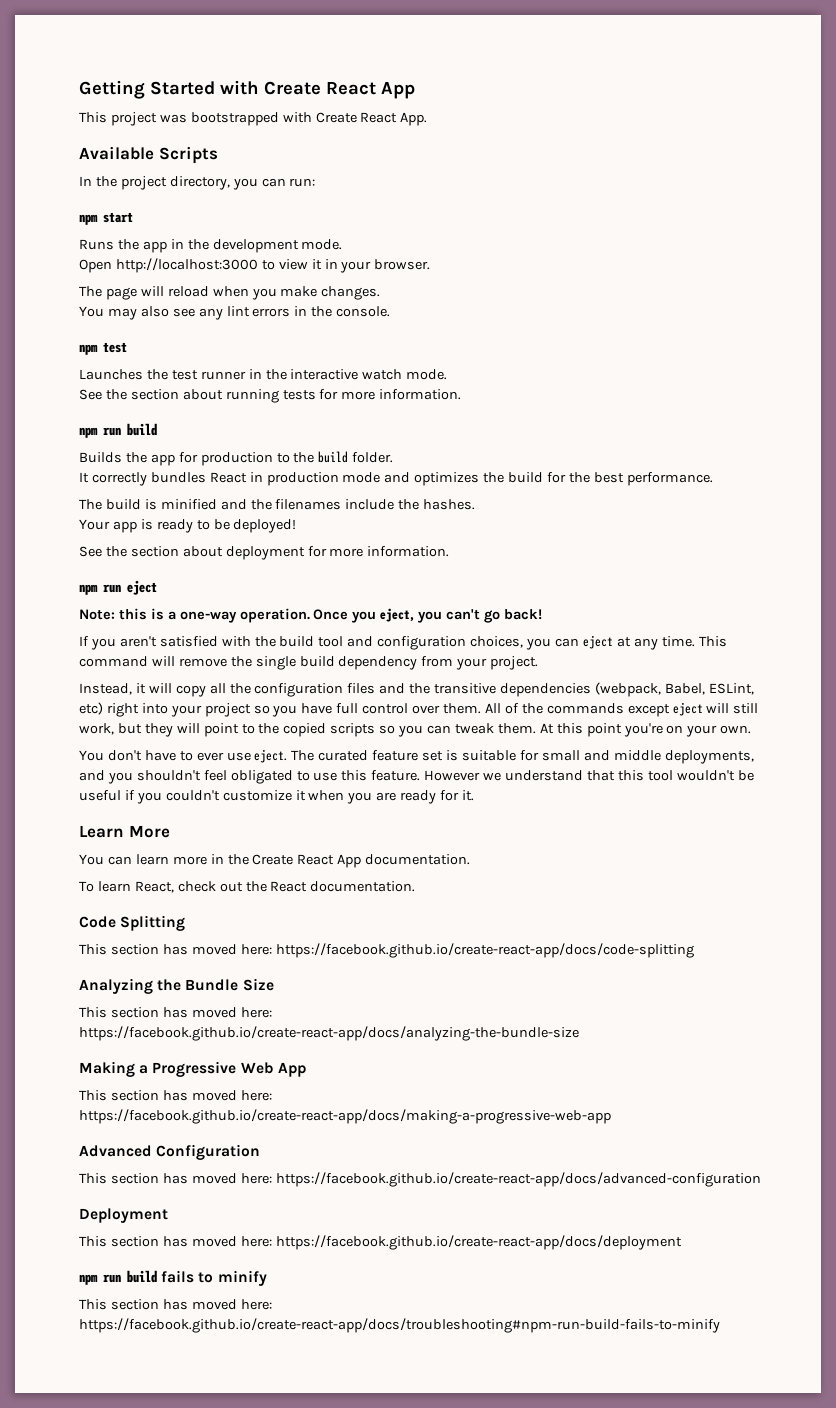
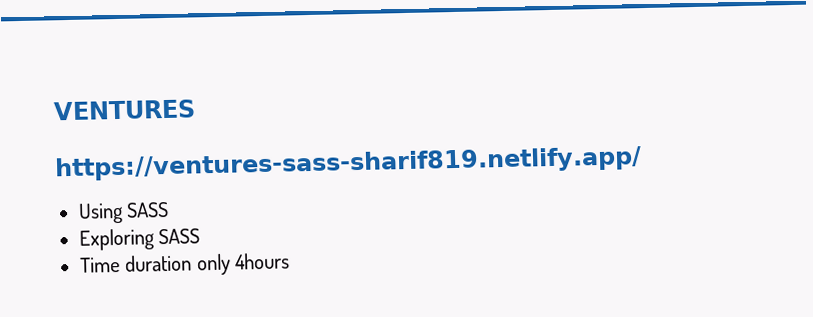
[79,80,415,99] [79,112,428,126] [79,146,218,164] [79,176,316,190] [79,212,133,225] [79,239,343,253] [79,258,431,273] [79,286,381,300] [79,306,391,320] [79,342,127,355] [79,369,448,380] [79,389,462,403] [79,423,157,438] [79,451,394,466] [79,472,713,486] [79,499,476,510] [79,519,297,533] [79,546,450,560] [79,580,157,595] [79,608,542,623] [79,635,727,650] [79,656,539,670] [79,682,754,697] [79,702,759,717] [79,723,752,737] [79,749,754,764] [79,770,754,784] [79,790,475,804] [79,825,170,838] [79,854,471,868] [79,881,416,893] [79,915,186,931] [79,943,694,958] [79,978,274,994] [79,1007,272,1018] [79,1026,579,1041] [79,1061,306,1077] [79,1090,272,1101] [79,1109,611,1124] [79,1144,261,1160] [79,1172,761,1187] [79,1208,168,1223] [79,1235,682,1250] [79,1270,267,1286] [79,1299,272,1310] [79,1318,720,1333] Getting Started with Create React App // This project was bootstrapped with Create React App. // Available Scripts // In the project directory, you can run: // npm start // Runs the app in the development mode. // Open http://localhost:3000 to view it in your browser. // The page will reload when you make changes. // You may also see any lint errors in the console. // npm test // Launches the test runner in the interactive watch mode. // See the section about running tests for more information. // npm run build // Builds the app for production to the build folder. // It correctly bundles React in production mode and optimizes the build for the best performance. // The build is minified and the filenames include the hashes. // Your app is ready to be deployed! // See the section about deployment for more information. // npm run eject // Note: this is a one-way operation. Once you eject, you can't go back! // If you aren't satisfied with the build tool and configuration choices, you can eject at any time. This command will remove the single build dependency from your project. // Instead, it will copy all the configuration files and the transitive dependencies (webpack, Babel, ESLint, etc) right into your project so you have full control over them. All of the commands except eject will still work, but they will point to the copied scripts so you can tweak them. At this point you're on your own. // You don't have to ever use eject. The curated feature set is suitable for small and middle deployments, and you shouldn't feel obligated to use this feature. However we understand that this tool wouldn't be useful if you couldn't customize it when you are ready for it. // Learn More // You can learn more in the Create React App documentation. // To learn React, check out the React documentation. // Code Splitting // This section has moved here: https://facebook.github.io/create-react-app/docs/code-splitting // Analyzing the Bundle Size // This section has moved here: https://facebook.github.io/create-react-app/docs/analyzing-the-bundle-size // Making a Progressive Web App // This section has moved here: https://facebook.github.io/create-react-app/docs/making-a-progressive-web-app // Advanced Configuration // This section has moved here: https://facebook.github.io/create-react-app/docs/advanced-configuration // Deployment // This section has moved here: https://facebook.github.io/create-react-app/docs/deployment // npm run build fails to minify // This section has moved here: https://facebook.github.io/create-react-app/docs/troubleshooting#npm-run-build-fails-to-minify -> [53,99,196,121] [54,146,642,182] [77,201,170,224] [78,228,201,251] [78,252,291,276] VENTURES // https://ventures-sass-sharif819.netlify.app/ // Using SASS // Exploring SASS // Time duration only 4hours

